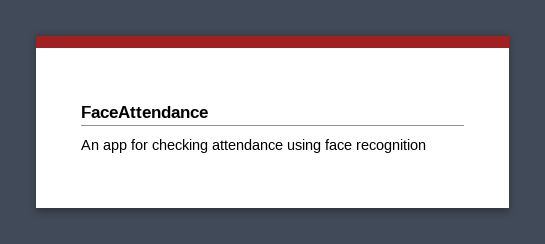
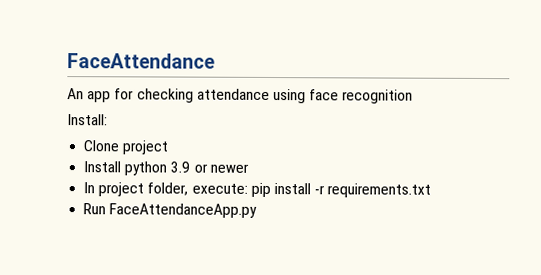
(426, 146) none -> [67,114,108,126] [83,140,169,155] [83,161,249,176] [83,182,432,198] [83,203,258,218] // Install: // Clone project // Install python 3.9 or newer // In project folder, execute: pip install -r requirements.txt // Run FaceAttendanceApp.py

